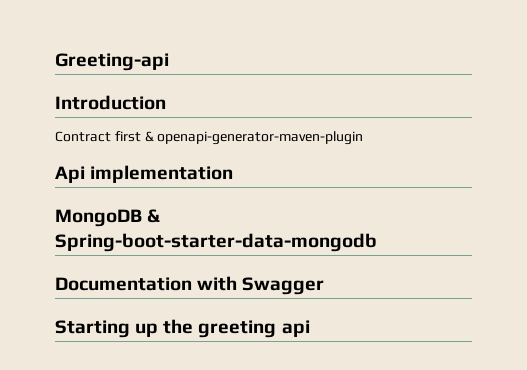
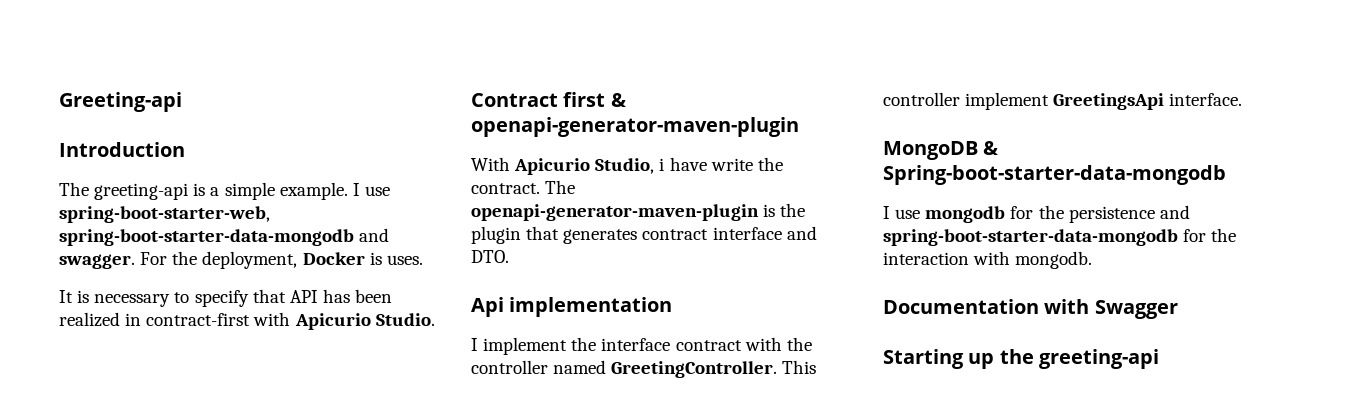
[55,131,364,145] [55,165,234,183] [55,209,161,227] [55,233,377,252] Contract first & openapi-generator-maven-plugin // Api implementation // MongoDB & Spring-boot-starter-data-mongodb -> [59,182,390,200] [59,206,270,223] [59,228,390,246] [59,251,423,269] [59,289,393,307] [59,312,435,330] [471,92,626,107] [471,117,799,137] [471,157,783,175] [471,180,576,194] [471,203,806,221] [471,226,817,244] [471,250,509,263] [471,297,673,317] [471,337,812,355] [471,360,817,378] [883,92,1243,110] [883,141,999,160] [883,165,1226,185] [883,205,1190,223] [883,228,1237,246] [883,251,1093,269] The greeting-api is a simple example. I use spring-boot-starter-web, spring-boot-starter-data-mongodb and swagger. For the deployment, Docker is uses. // It is necessary to specify that API has been realized in contract-first with Apicurio Studio. // Contract first & openapi-generator-maven-plugin // With Apicurio Studio, i have write the contract. The openapi-generator-maven-plugin is the plugin that generates contract interface and DTO. // Api implementation // I implement the interface contract with the controller named GreetingController. This controller implement GreetingsApi interface. // MongoDB & Spring-boot-starter-data-mongodb // I use mongodb for the persistence and spring-boot-starter-data-mongodb for the interaction with mongodb.
[198,320,310,338] greeting api -> [1039,349,1160,369] greeting-api

